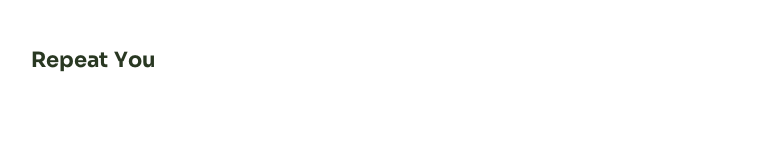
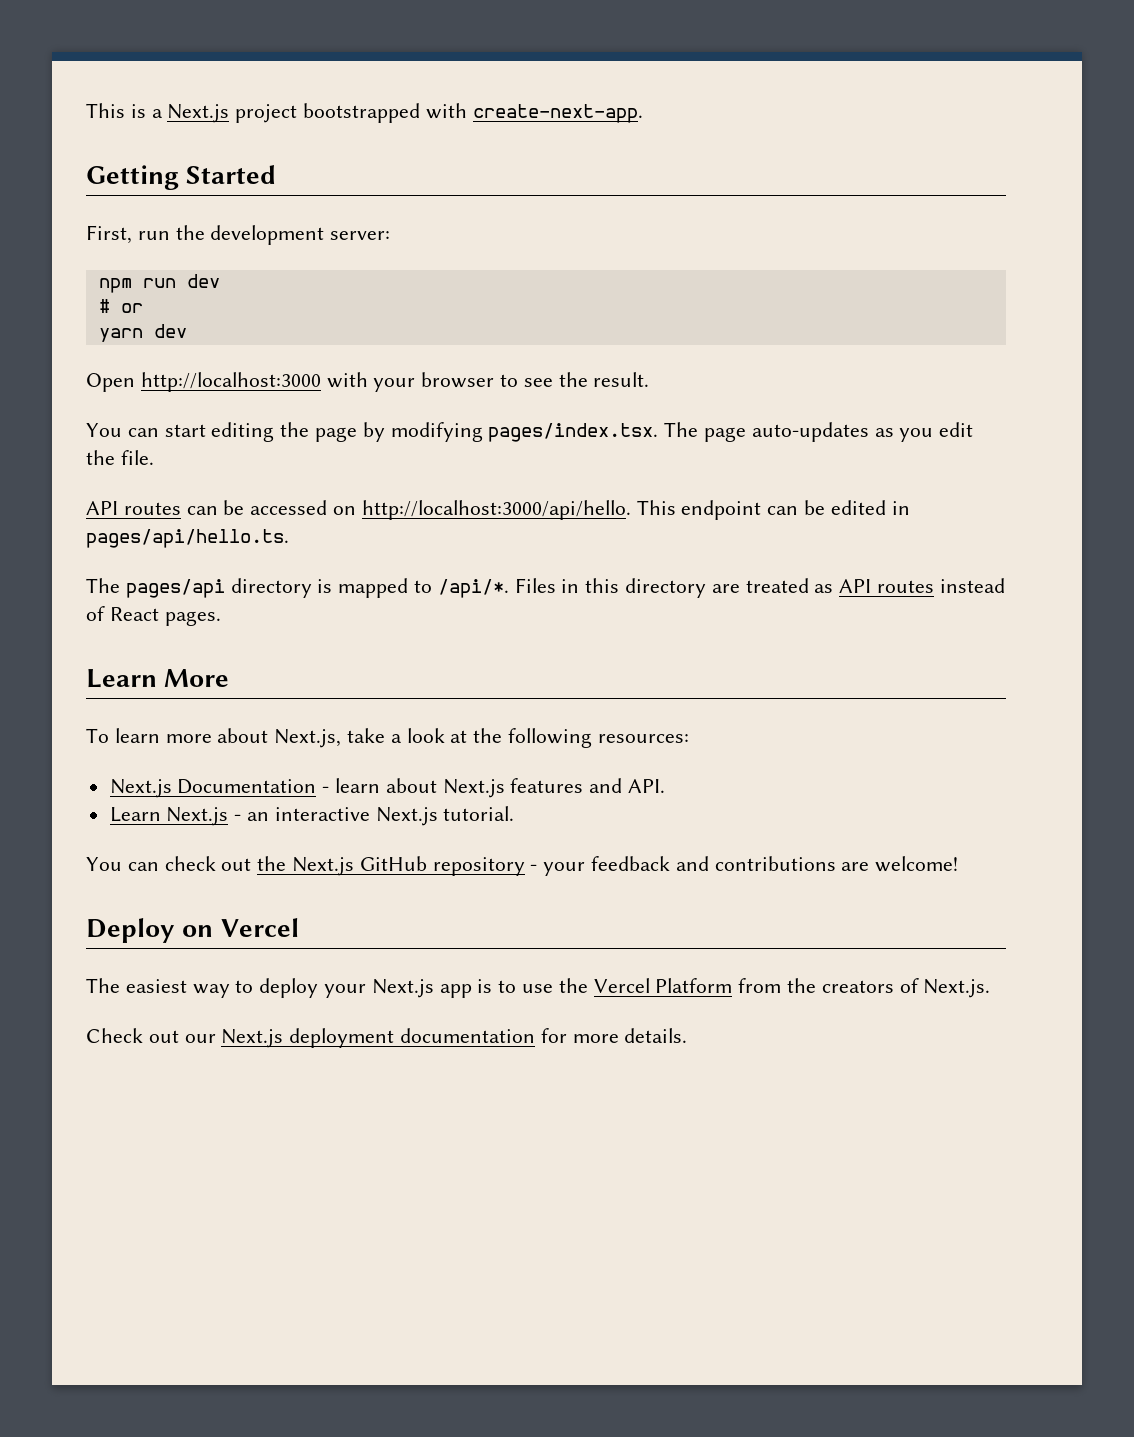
[31,51,156,72] Repeat You -> [86,103,643,123] [86,165,277,190] [86,225,391,245] [98,274,220,293] [98,299,143,313] [98,324,187,342] [86,372,650,392] [86,422,974,442] [86,450,154,465] [86,500,910,520] [86,529,289,548] [86,578,1005,598] [86,606,221,626] [86,669,230,688] [86,728,689,748] [109,778,666,798] [109,806,515,826] [86,856,959,876] [86,918,299,943] [86,978,991,998] [86,1028,688,1048] This is a Next.js project bootstrapped with create-next-app. // Getting Started // First, run the development server: // npm run dev // # or // yarn dev // Open http://localhost:3000 with your browser to see the result. // You can start editing the page by modifying pages/index.tsx. The page auto-updates as you edit the file. // API routes can be accessed on http://localhost:3000/api/hello. This endpoint can be edited in pages/api/hello.ts. // The pages/api directory is mapped to /api/*. Files in this directory are treated as API routes instead of React pages. // Learn More // To learn more about Next.js, take a look at the following resources: // Next.js Documentation - learn about Next.js features and API. // Learn Next.js - an interactive Next.js tutorial. // You can check out the Next.js GitHub repository - your feedback and contributions are welcome! // Deploy on Vercel // The easiest way to deploy your Next.js app is to use the Vercel Platform from the creators of Next.js. // Check out our Next.js deployment documentation for more details.

